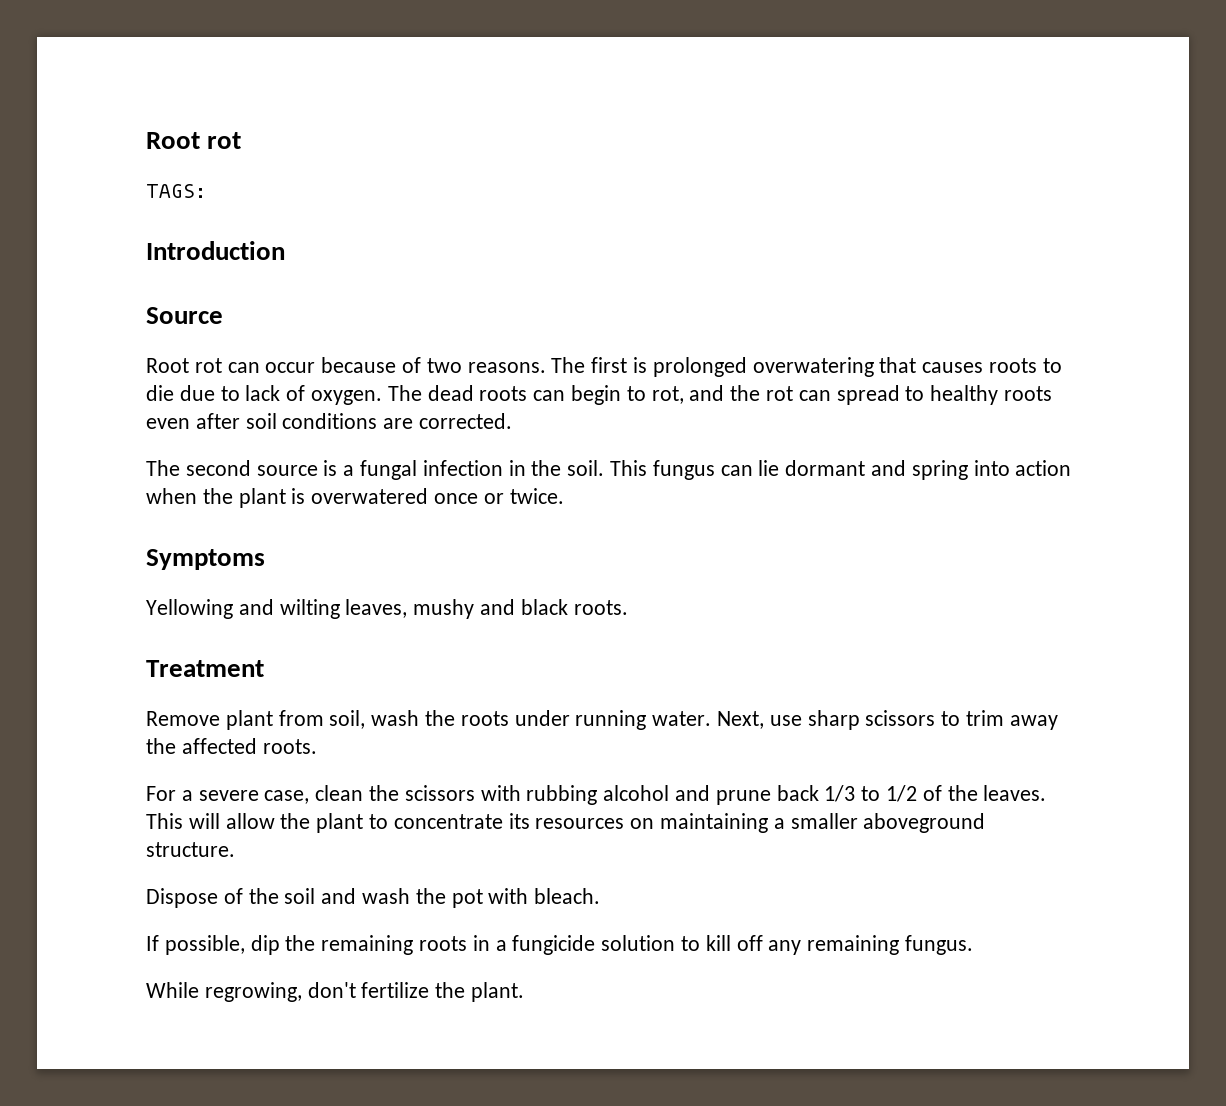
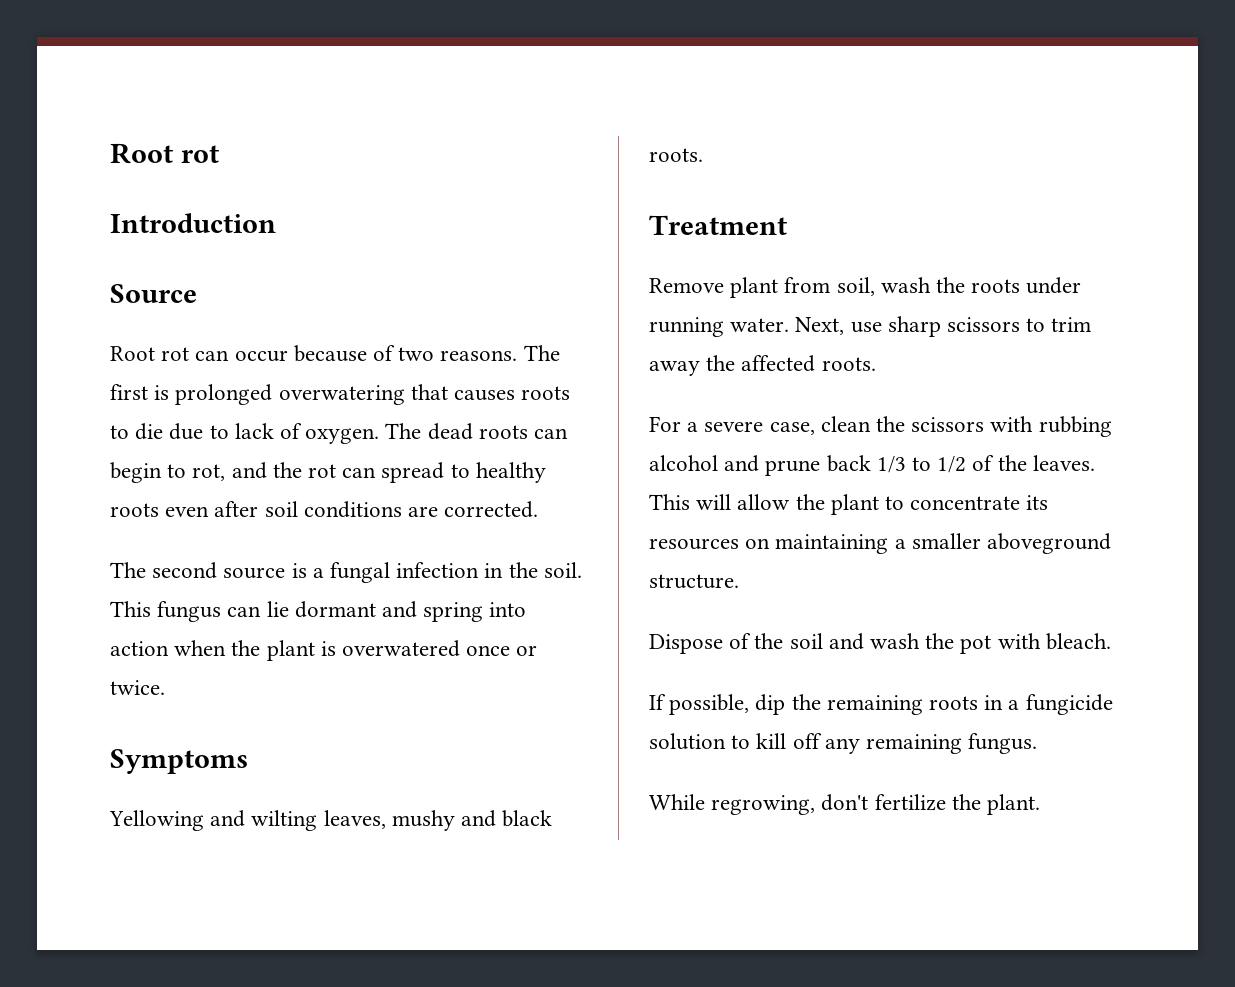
[146,132,242,149] [146,184,206,198] Root rot // TAGS: -> [110,143,219,164] Root rot

